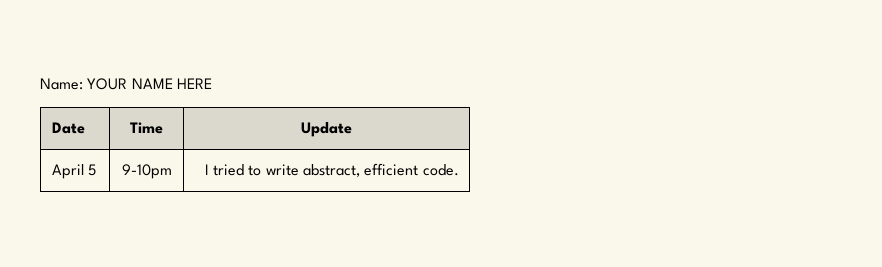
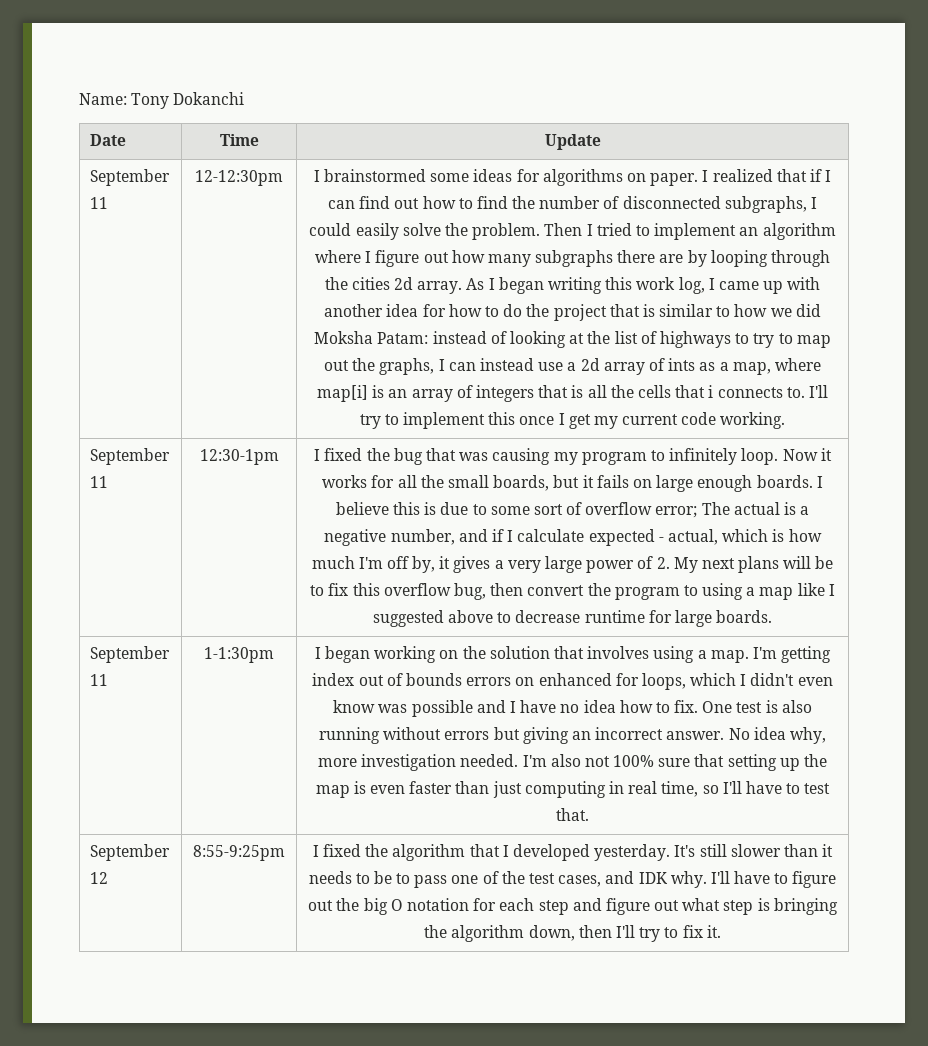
[87,78,212,90] YOUR NAME HERE -> [131,92,245,109] Tony Dokanchi
[51,164,96,179] [121,164,172,179] [204,163,459,177] April 5 | 9-10pm | I tried to write abstract, efficient code. -> [89,169,170,186] [89,197,108,209] [195,170,283,186] [313,169,832,186] [327,196,818,213] [309,223,836,240] [314,250,831,267] [324,277,821,294] [324,304,821,321] [314,331,831,348] [324,358,821,375] [317,385,828,402] [359,412,786,429] [89,448,170,465] [89,476,108,488] [199,449,279,465] [314,448,832,465] [322,475,823,492] [335,502,810,518] [324,529,822,546] [311,556,834,573] [310,583,835,600] [372,610,773,627] [89,646,170,663] [89,674,108,686] [204,647,274,663] [314,646,832,663] [312,673,833,690] [333,700,812,717] [319,727,826,744] [317,754,828,771] [315,781,831,798] [556,808,589,821] [89,844,170,861] [89,872,108,884] [193,845,285,861] [312,844,834,861] [308,871,837,888] [308,898,838,915] [424,925,721,942] September 11 | 12-12:30pm | I brainstormed some ideas for algorithms on paper. I realized that if I can find out how to find the number of disconnected subgraphs, I could easily solve the problem. Then I tried to implement an algorithm where I figure out how many subgraphs there are by looping through the cities 2d array. As I began writing this work log, I came up with another idea for how to do the project that is similar to how we did Moksha Patam: instead of looking at the list of highways to try to map out the graphs, I can instead use a 2d array of ints as a map, where map[i] is an array of integers that is all the cells that i connects to. I'll try to implement this once I get my current code working. // September 11 | 12:30-1pm | I fixed the bug that was causing my program to infinitely loop. Now it works for all the small boards, but it fails on large enough boards. I believe this is due to some sort of overflow error; The actual is a negative number, and if I calculate expected - actual, which is how much I'm off by, it gives a very large power of 2. My next plans will be to fix this overflow bug, then convert the program to using a map like I suggested above to decrease runtime for large boards. // September 11 | 1-1:30pm | I began working on the solution that involves using a map. I'm getting index out of bounds errors on enhanced for loops, which I didn't even know was possible and I have no idea how to fix. One test is also running without errors but giving an incorrect answer. No idea why, more investigation needed. I'm also not 100% sure that setting up the map is even faster than just computing in real time, so I'll have to test that. // September 12 | 8:55-9:25pm | I fixed the algorithm that I developed yesterday. It's still slower than it needs to be to pass one of the test cases, and IDK why. I'll have to figure out the big O notation for each step and figure out what step is bringing the algorithm down, then I'll try to fix it.

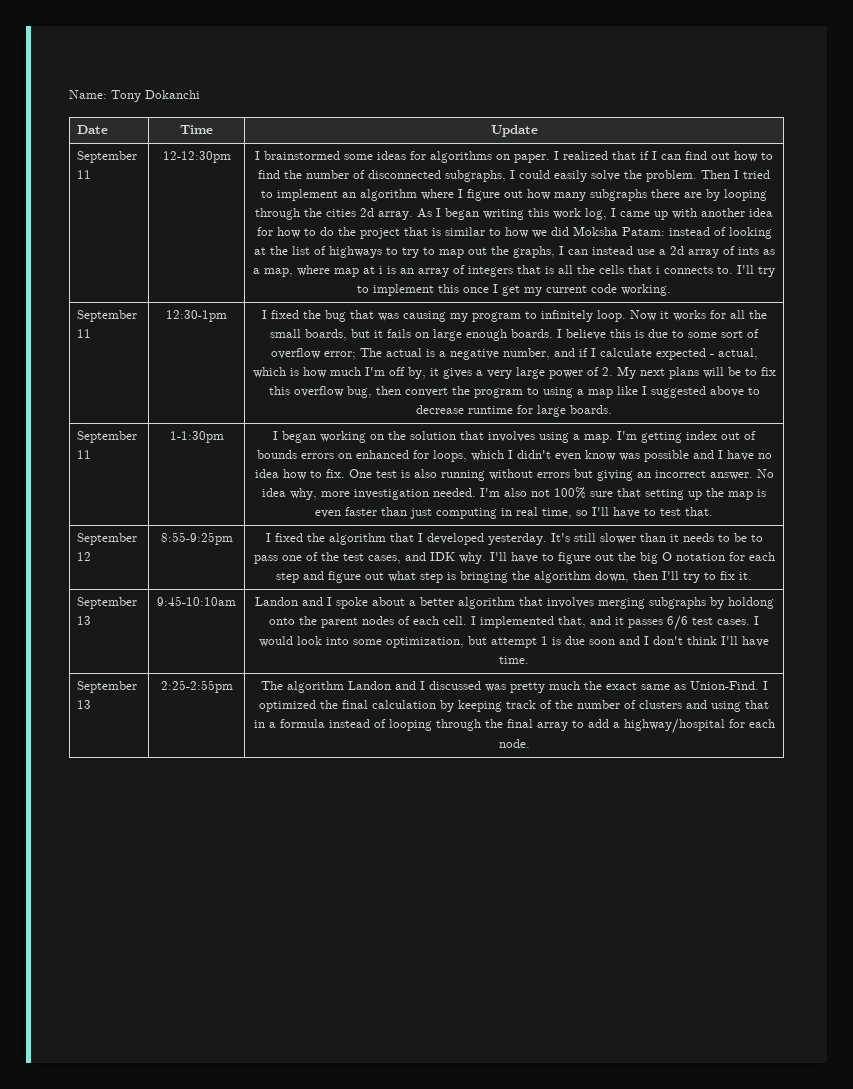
[317,385,369,402] map[i] -> [334,266,383,277] map at i
(721, 931) none -> [77,597,138,609] [77,616,92,625] [157,596,236,606] [254,597,774,609] [269,615,760,631] [259,636,770,648] [499,656,529,664] [77,681,138,693] [77,700,92,709] [160,680,233,693] [260,681,768,693] [259,700,770,712] [253,718,775,734] [498,739,530,748] // September 13 | 9:45-10:10am | Landon and I spoke about a better algorithm that involves merging subgraphs by holdong onto the parent nodes of each cell. I implemented that, and it passes 6/6 test cases. I would look into some optimization, but attempt 1 is due soon and I don't think I'll have time. // September 13 | 2:25-2:55pm | The algorithm Landon and I discussed was pretty much the exact same as Union-Find. I optimized the final calculation by keeping track of the number of clusters and using that in a formula instead of looping through the final array to add a highway/hospital for each node.

